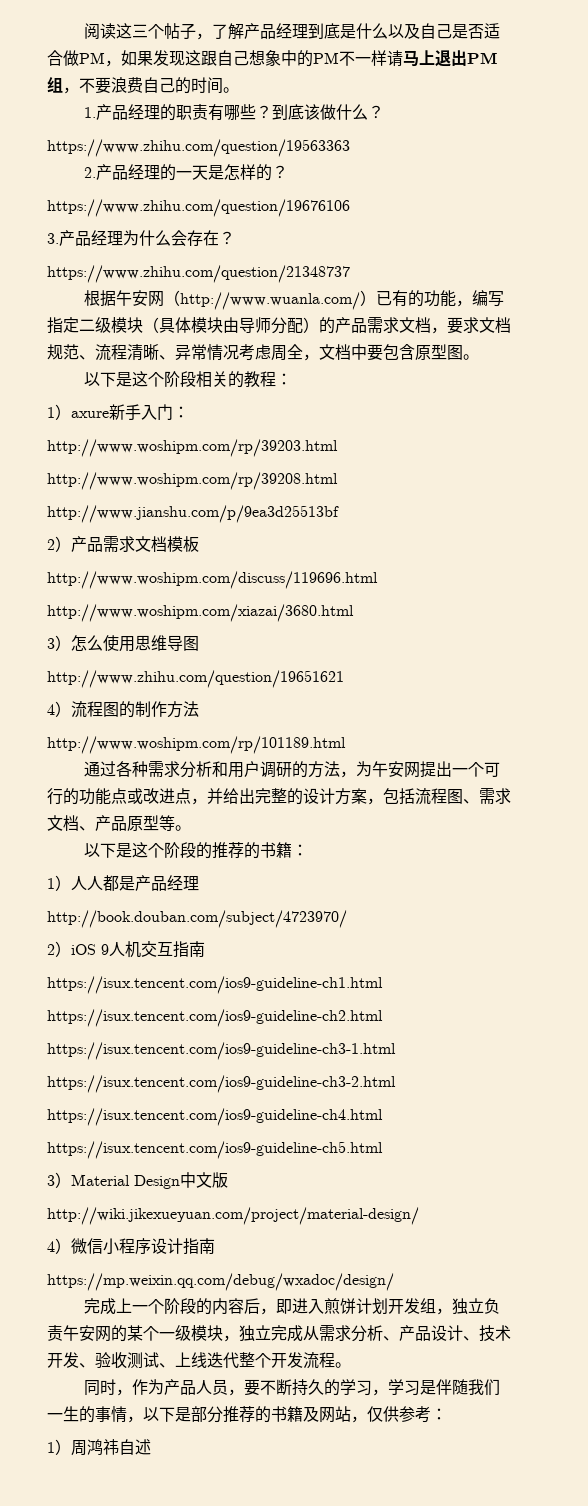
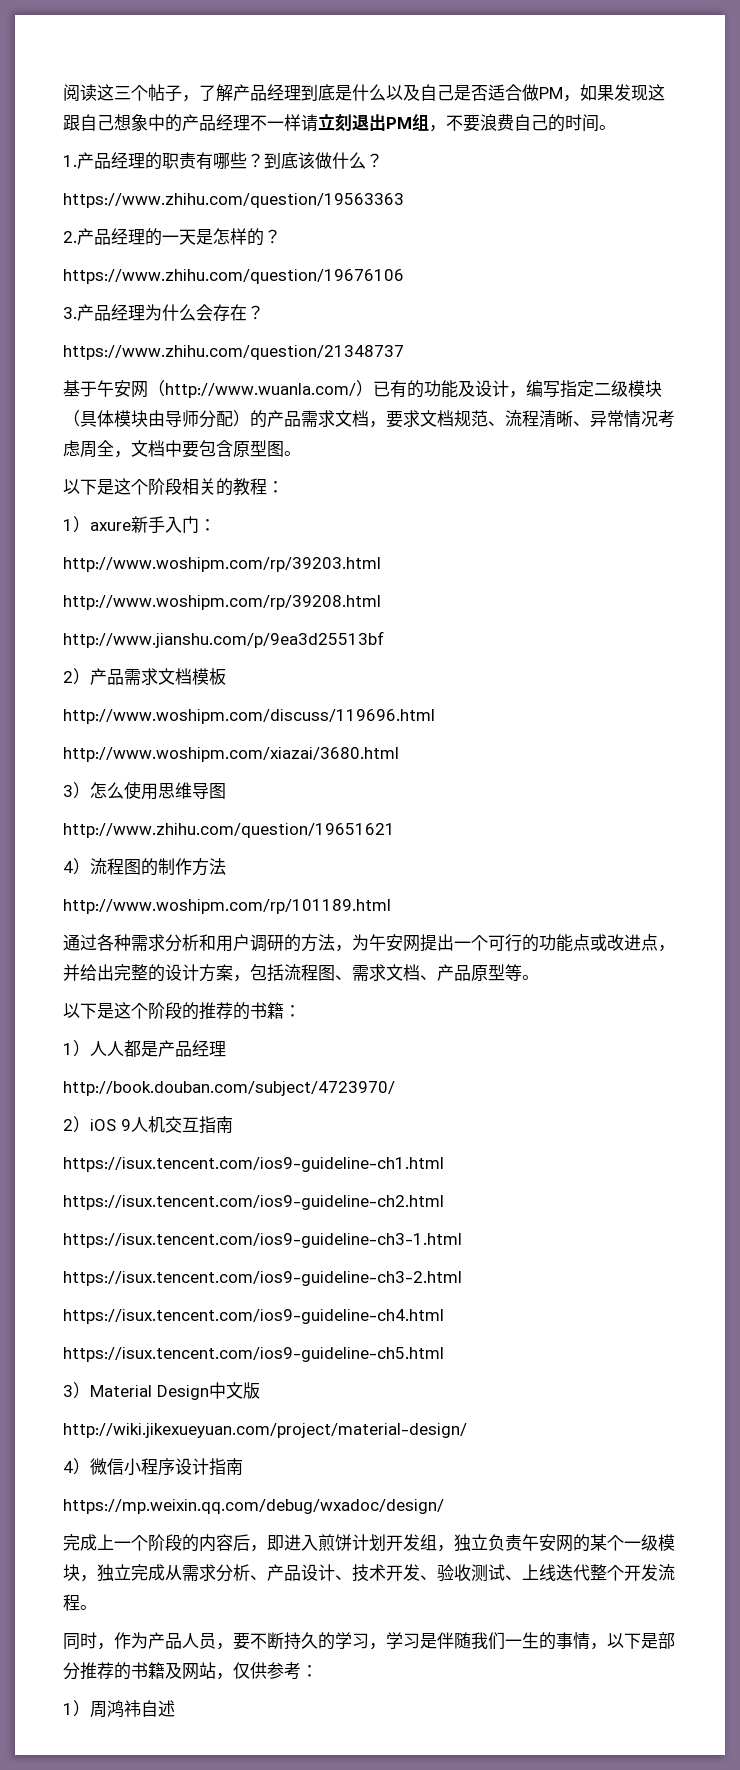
[313,52,339,64] PM -> [182,114,250,131] 产品经理
[403,50,435,67] 马上 -> [318,114,352,131] 立刻
[83,290,116,307] 根据 -> [63,380,97,397] 基于
(456, 298) none -> [458,380,509,397] 及设计

